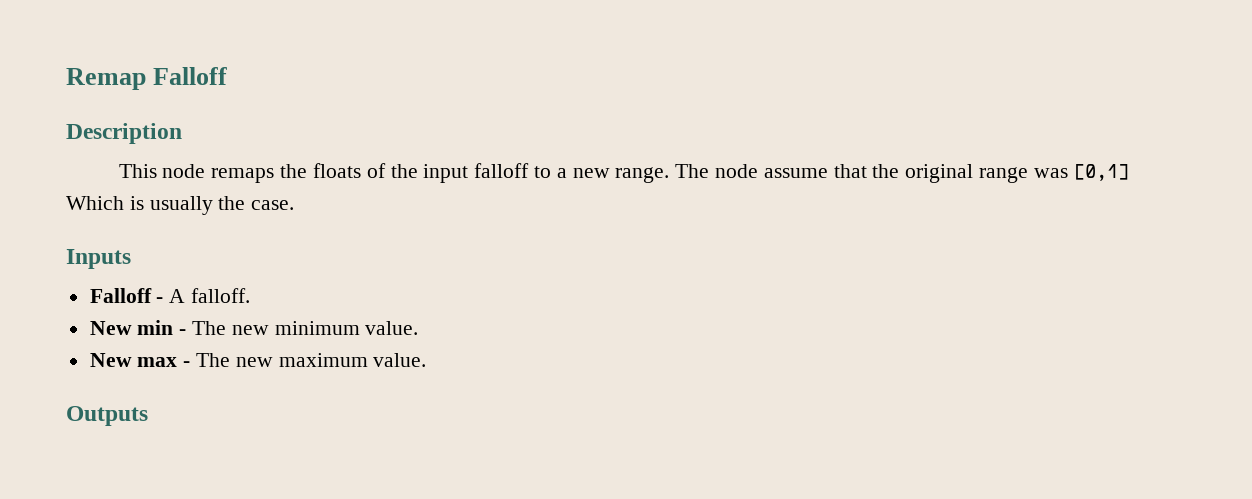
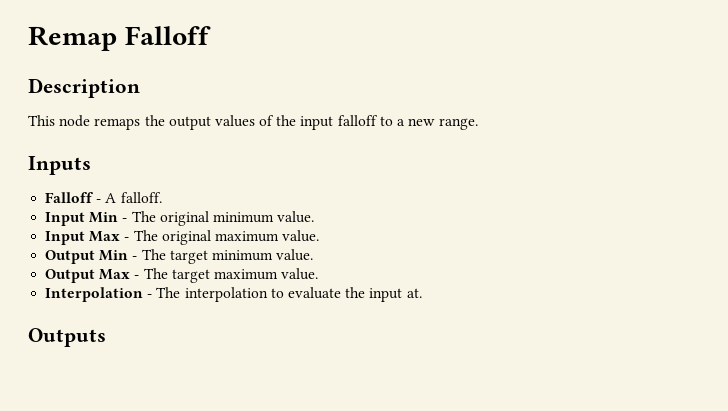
[312,163,361,178] floats -> [168,115,255,130] output values
[675,164,1129,183] [66,196,295,215] The node assume that the original range was [0,1] Which is usually the case. -> (479, 124) none
[89,320,419,335] [89,353,427,367] New min - The new minimum value. // New max - The new maximum value. -> [45,211,315,226] [45,230,320,245] [45,249,314,264] [45,268,319,283] [45,287,422,302] Input Min - The original minimum value. // Input Max - The original maximum value. // Output Min - The target minimum value. // Output Max - The target maximum value. // Interpolation - The interpolation to evaluate the input at.

